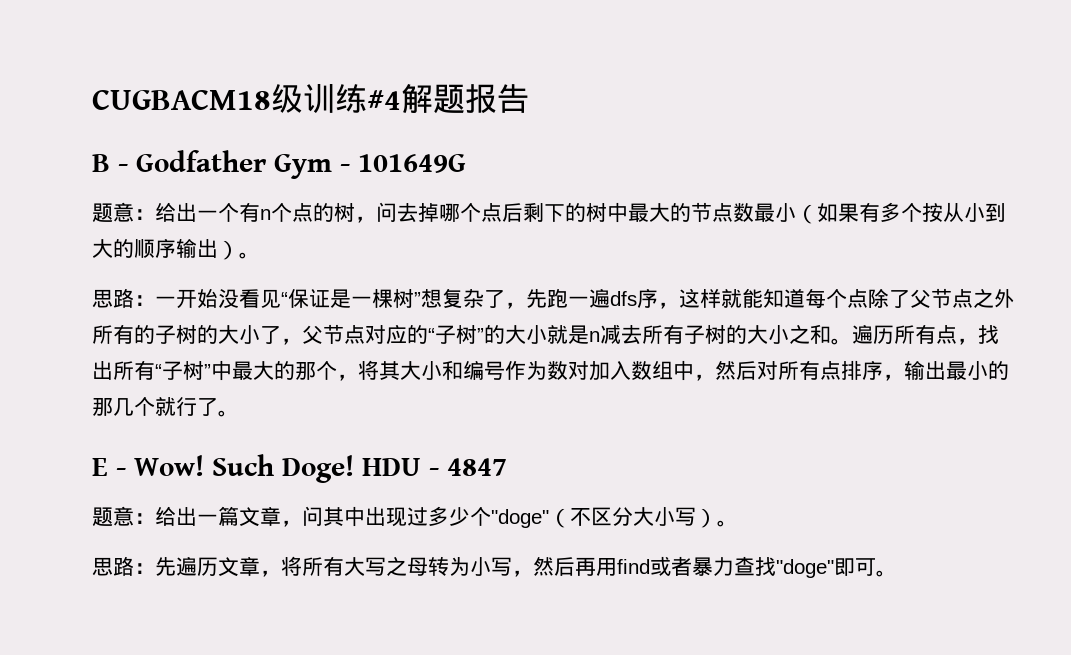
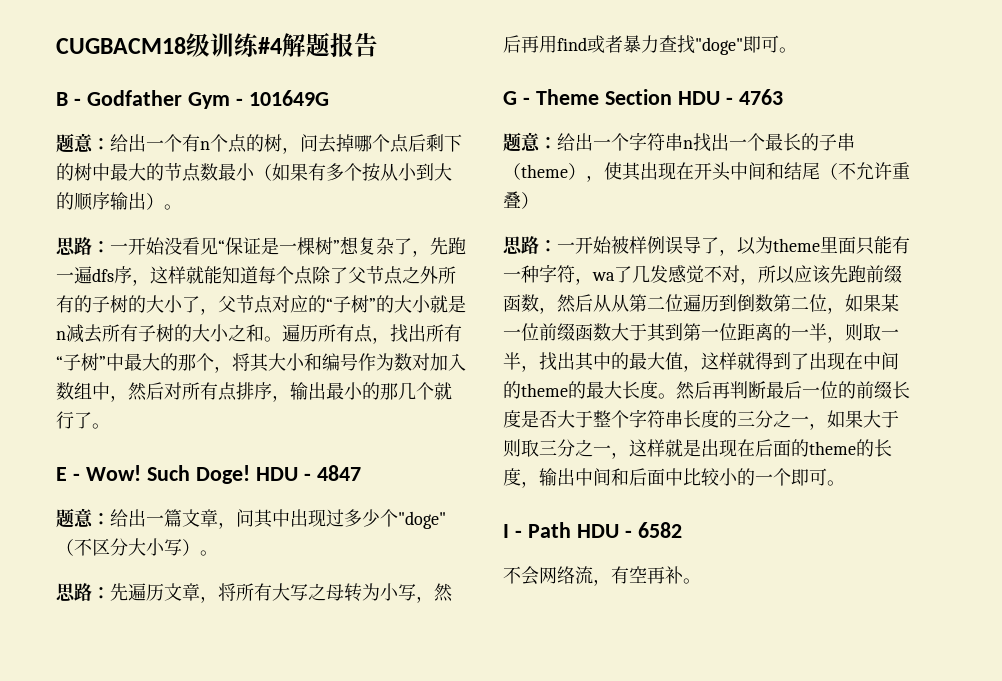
(897, 573) none -> [503,89,783,105] [503,132,855,152] [503,162,910,182] [503,191,539,209] [503,236,910,256] [503,264,902,285] [503,294,899,314] [503,323,899,343] [503,352,899,372] [503,381,910,400] [503,409,899,430] [503,439,892,459] [503,468,845,488] [503,522,682,538] [503,566,701,586] // G - Theme Section HDU - 4763 // 题意：给出一个字符串n找出一个最长的子串（theme），使其出现在开头中间和结尾（不允许重叠） // 思路：一开始被样例误导了，以为theme里面只能有一种字符，wa了几发感觉不对，所以应该先跑前缀函数，然后从从第二位遍历到倒数第二位，如果某一位前缀函数大于其到第一位距离的一半，则取一半，找出其中的最大值，这样就得到了出现在中间的theme的最大长度。然后再判断最后一位的前缀长度是否大于整个字符串长度的三分之一，如果大于则取三分之一，这样就是出现在后面的theme的长度，输出中间和后面中比较小的一个即可。 // I - Path HDU - 6582 // 不会网络流，有空再补。

